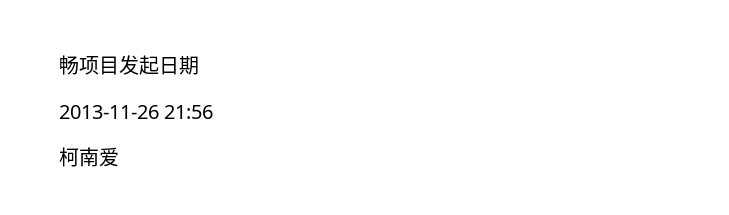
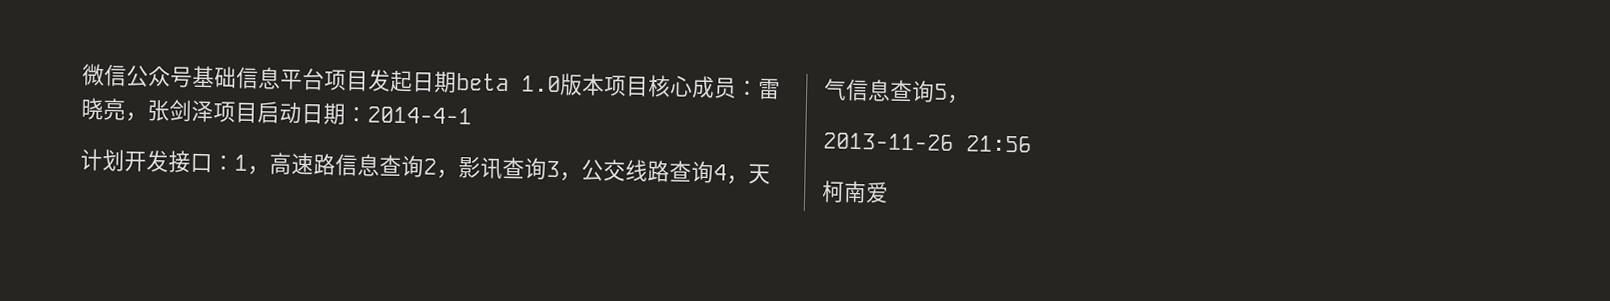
[59,55,199,75] 畅项目发起日期 -> [82,63,781,100] [81,97,472,125] [80,148,771,185] [824,78,970,105] 微信公众号基础信息平台项目发起日期beta 1.0版本项目核心成员：雷晓亮，张剑泽项目启动日期：2014-4-1 // 计划开发接口：1，高速路信息查询2，影讯查询3，公交线路查询4，天气信息查询5，

